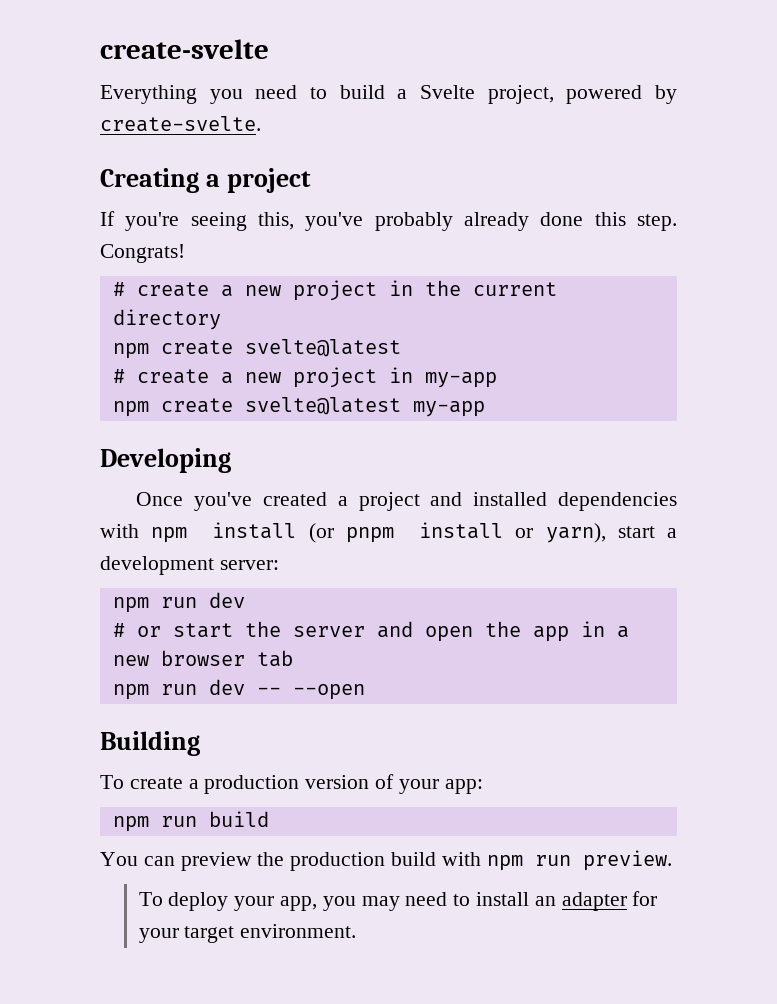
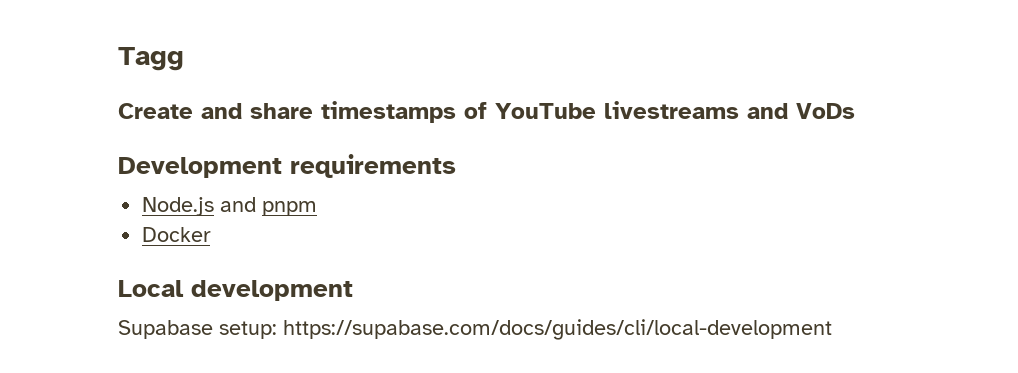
[100,39,269,59] [100,85,677,104] [100,116,261,132] [100,168,312,193] [100,211,677,231] [100,244,185,263] [112,280,557,301] [112,309,221,330] [112,339,401,359] [112,367,497,388] [112,397,485,417] [100,448,231,473] [136,492,677,511] [100,522,677,543] [100,556,279,575] [112,592,245,613] [112,621,629,642] [112,650,293,667] [112,679,365,700] [100,731,200,756] [100,774,483,794] [112,811,269,832] [100,850,672,871] [138,891,658,911] [138,924,357,943] create-svelte // Everything you need to build a Svelte project, powered by create-svelte. // Creating a project // If you're seeing this, you've probably already done this step. Congrats! // # create a new project in the current directory // npm create svelte@latest // # create a new project in my-app // npm create svelte@latest my-app // Developing // Once you've created a project and installed dependencies with npm install (or pnpm install or yarn), start a development server: // npm run dev // # or start the server and open the app in a new browser tab // npm run dev -- --open // Building // To create a production version of your app: // npm run build // You can preview the production build with npm run preview. // To deploy your app, you may need to install an adapter for your target environment. -> [118,47,184,71] [118,101,855,123] [118,154,456,178] [142,197,318,216] [142,227,212,242] [118,280,353,301] [118,319,832,340] Tagg // Create and share timestamps of YouTube livestreams and VoDs // Development requirements // Node.js and pnpm // Docker // Local development // Supabase setup: https://supabase.com/docs/guides/cli/local-development

